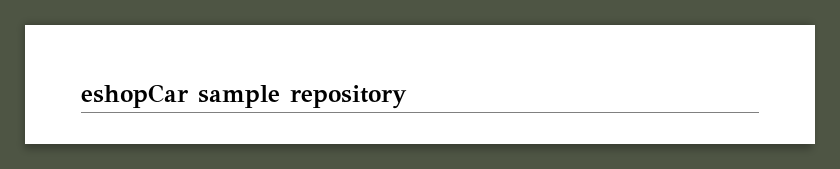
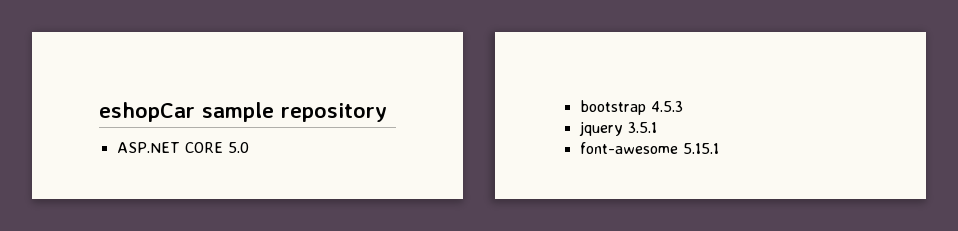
(407, 97) none -> [116,142,249,153] [579,100,683,115] [578,121,657,136] [579,142,719,154] // ASP.NET CORE 5.0 // bootstrap 4.5.3 // jquery 3.5.1 // font-awesome 5.15.1

